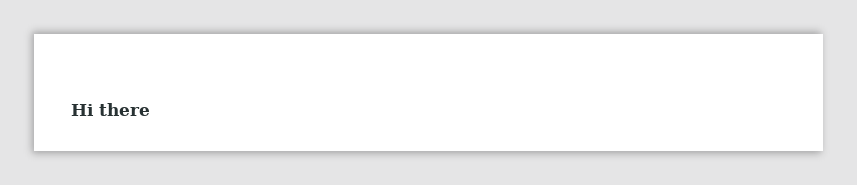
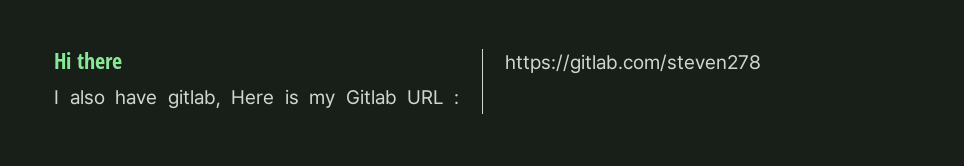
(150, 109) none -> [54,89,459,109] [505,54,761,74] // I also have gitlab, Here is my Gitlab URL : https://gitlab.com/steven278

